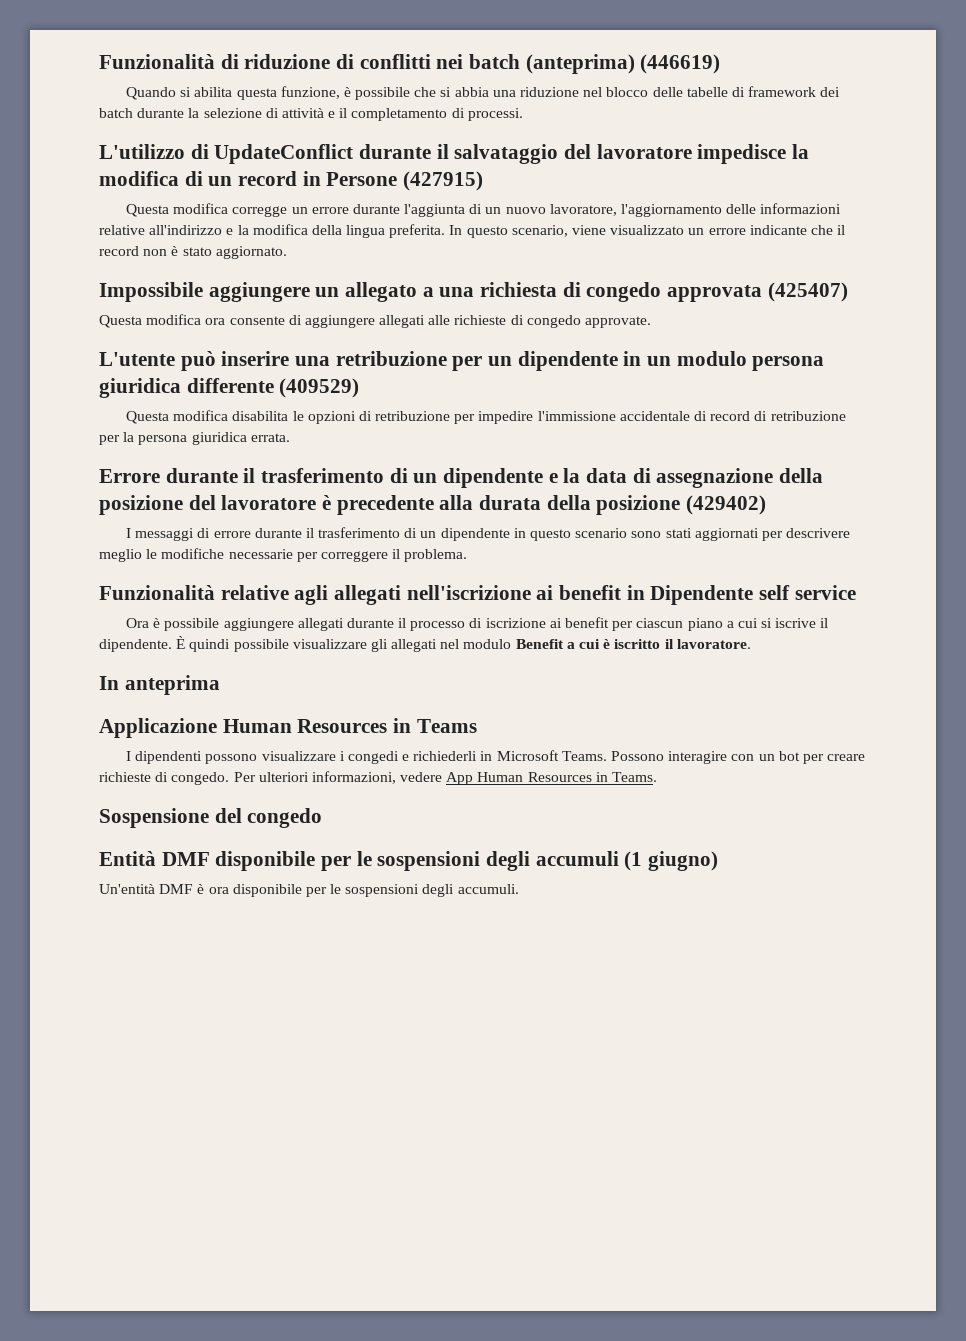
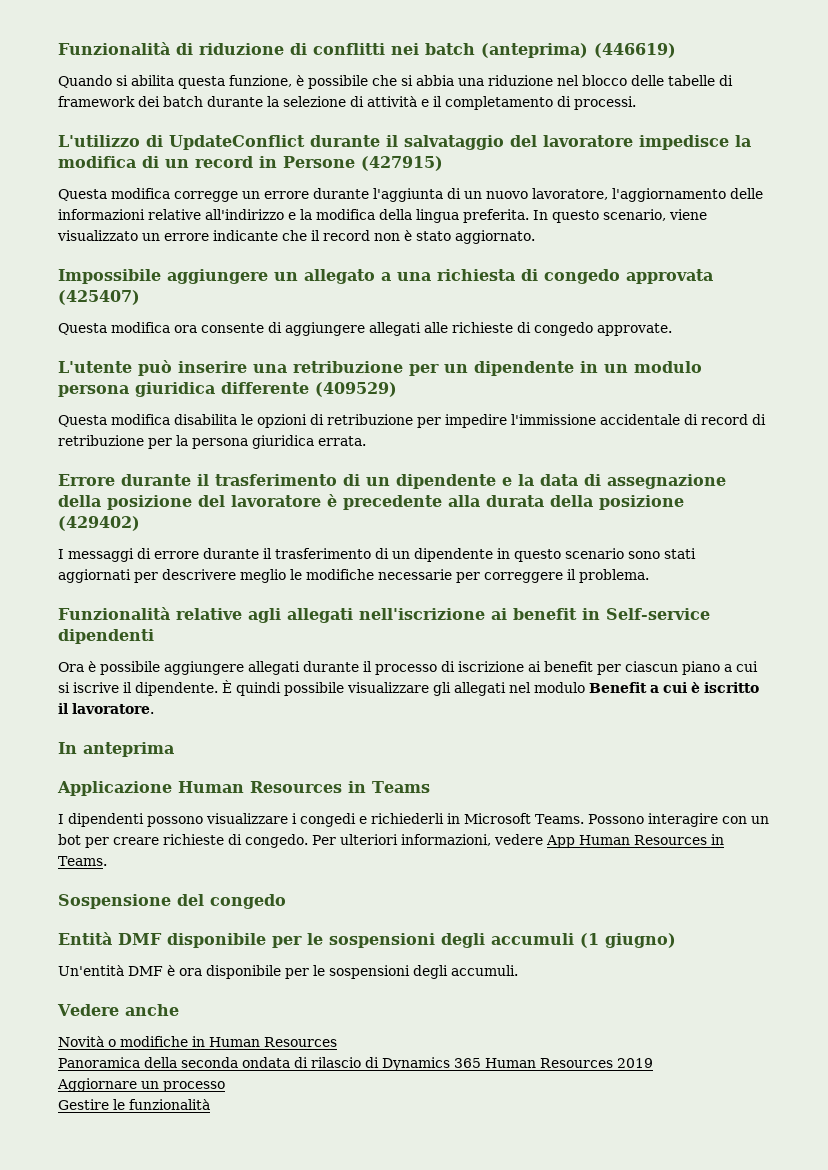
[650,585,856,605] Dipendente self service -> [606,608,710,620] [58,629,154,644] Self-service dipendenti
(519, 889) none -> [57,1004,179,1016] [58,1036,337,1047] [58,1057,653,1071] [57,1078,225,1092] [58,1099,210,1110] // Vedere anche // Novità o modifiche in Human Resources // Panoramica della seconda ondata di rilascio di Dynamics 365 Human Resources 2019 // Aggiornare un processo // Gestire le funzionalità

